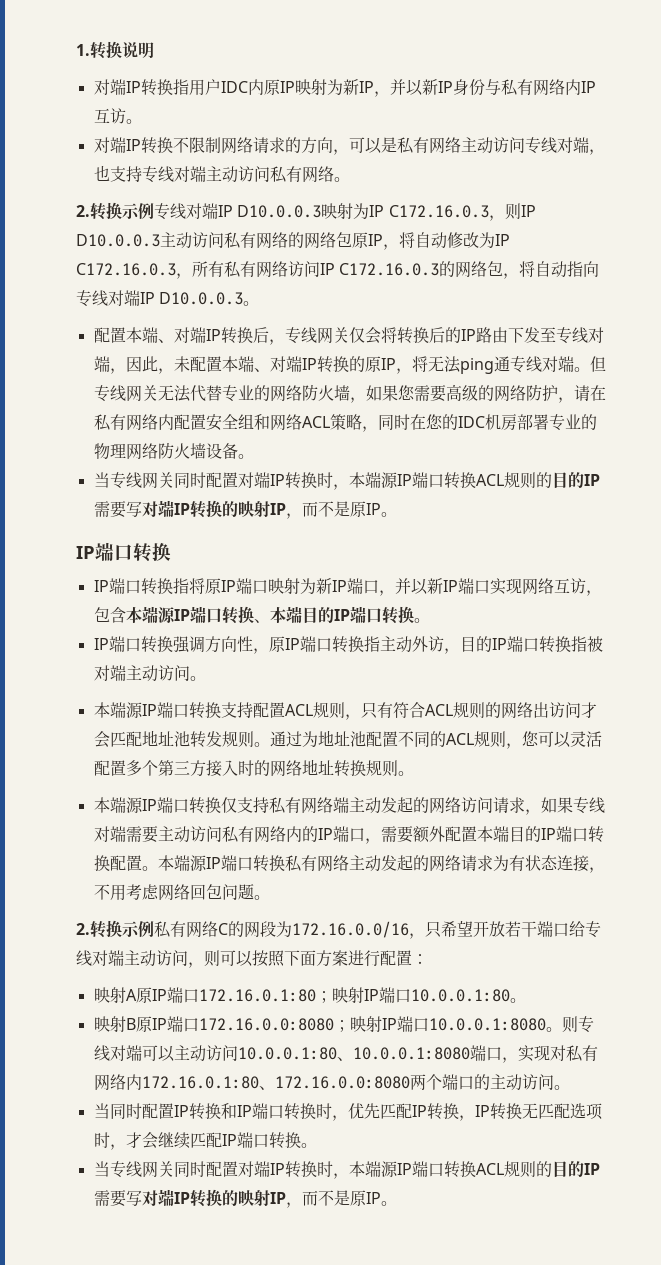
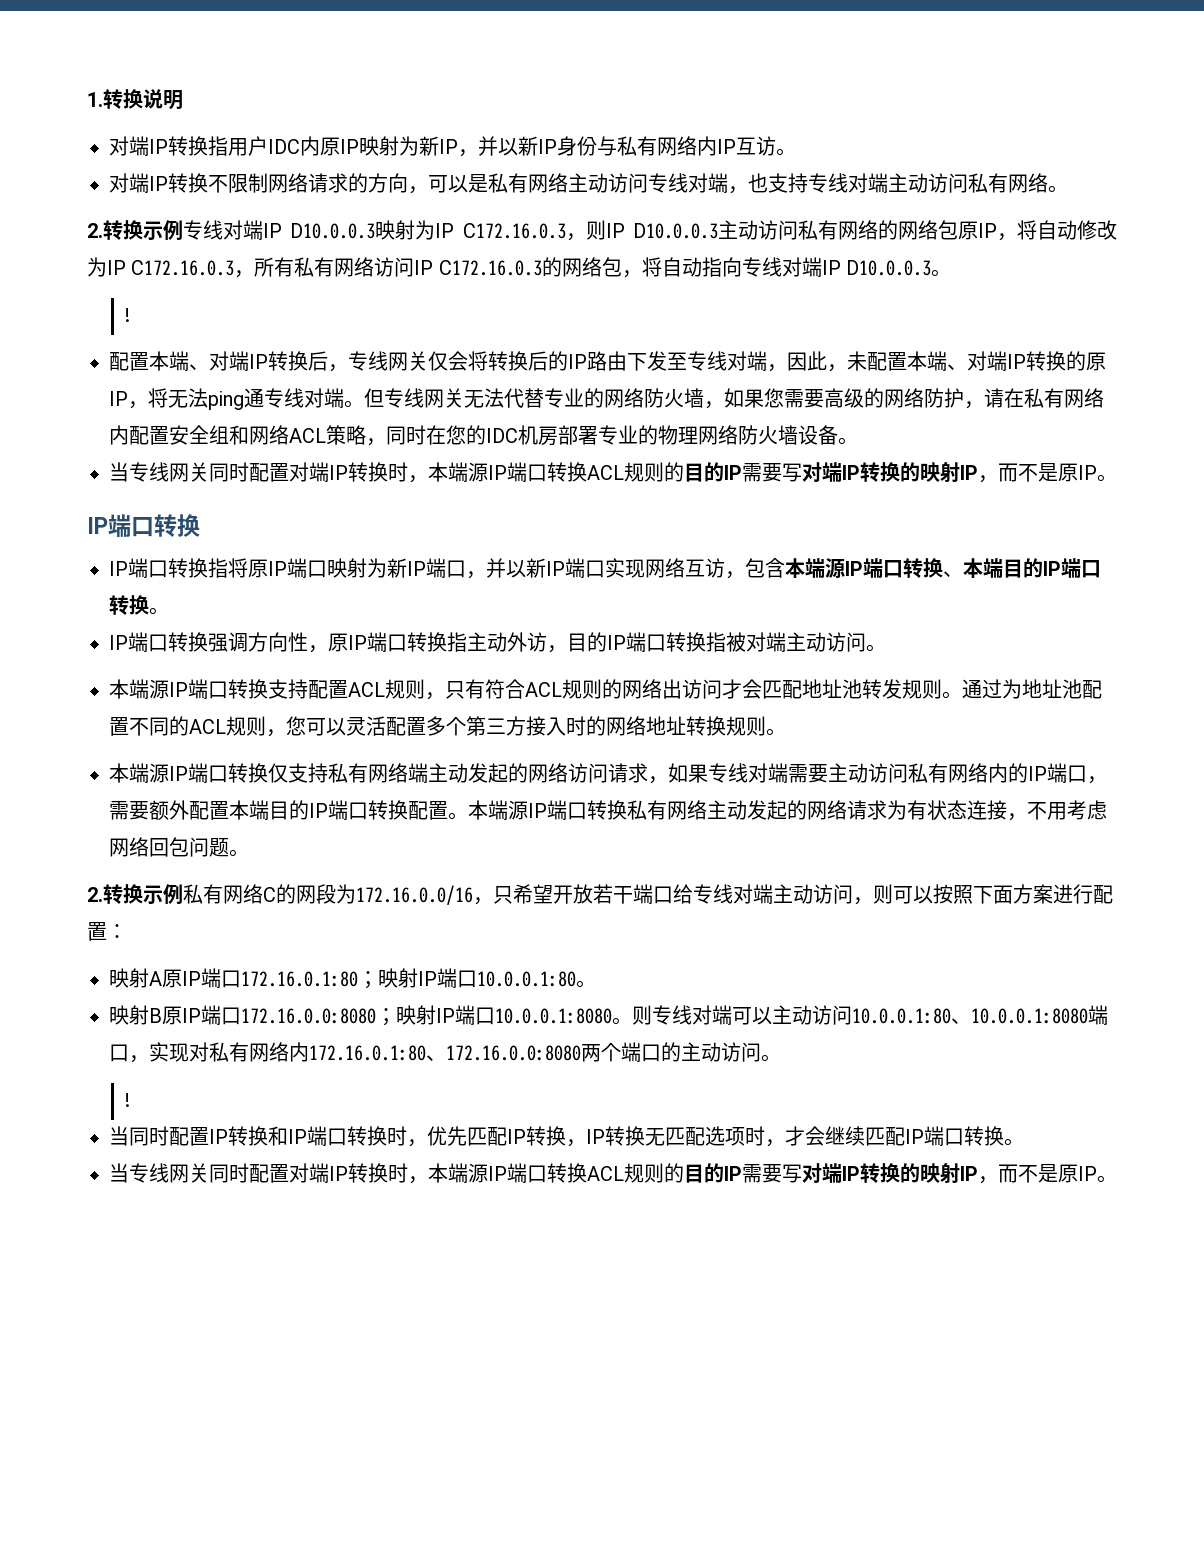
(260, 303) none -> [125,308,131,322] // !
(570, 1087) none -> [125,1093,131,1107] // !

